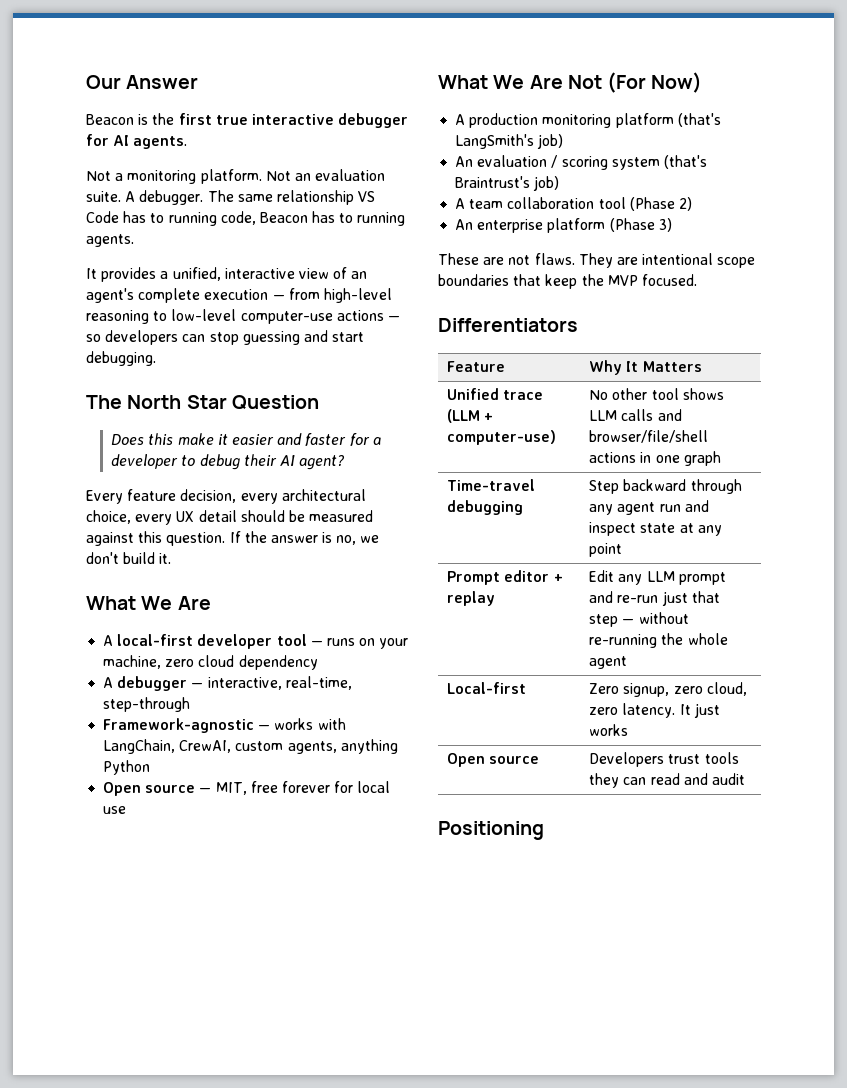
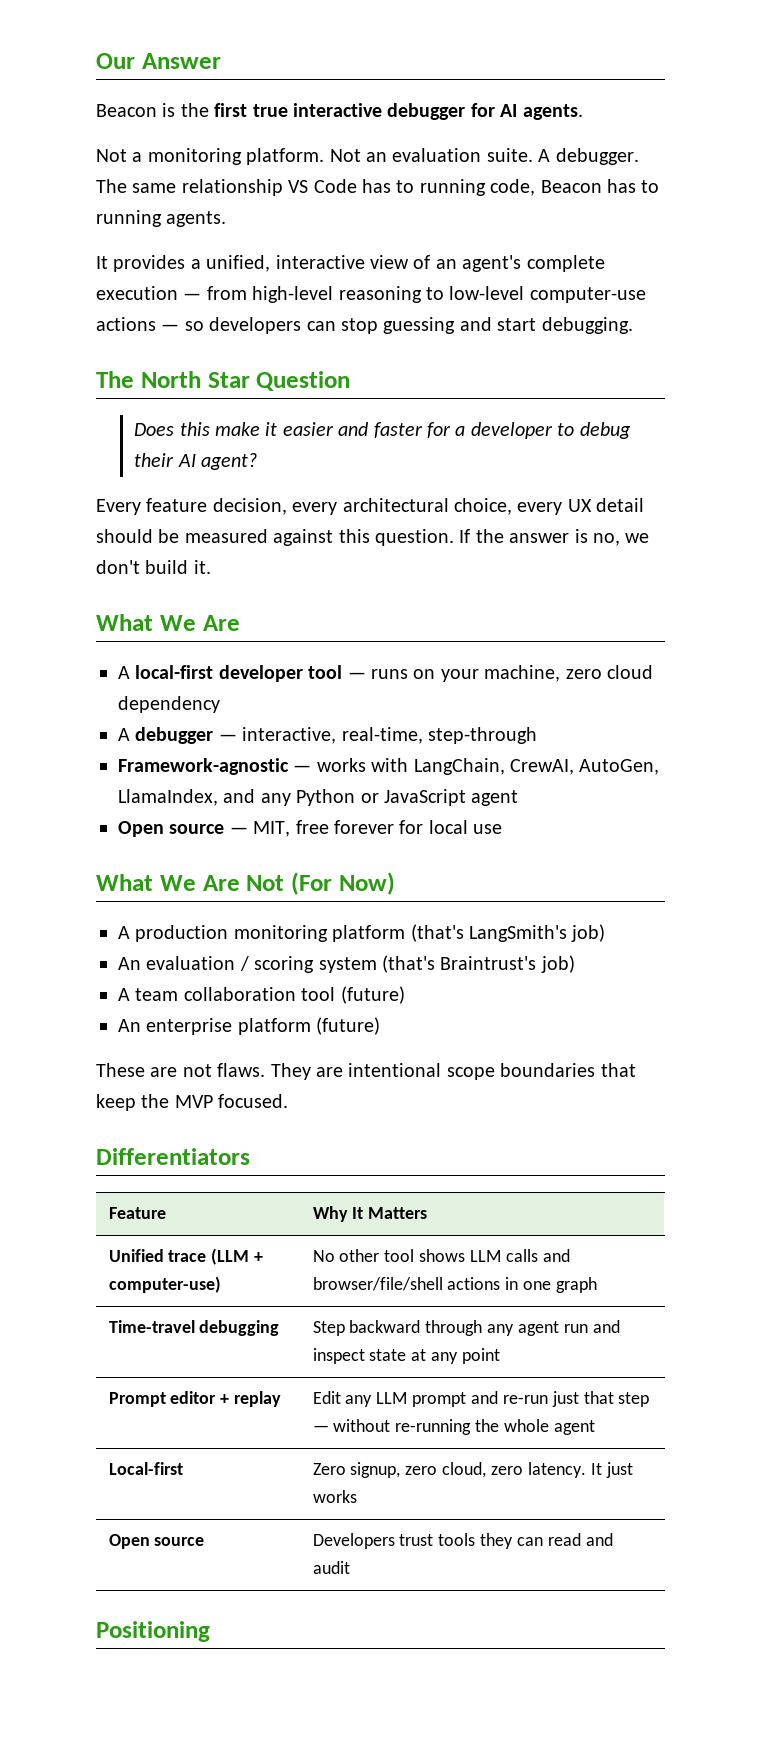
[235,739,398,754] [103,760,151,775] custom agents, anything Python -> [579,759,660,775] [118,789,519,806] AutoGen, LlamaIndex, and any Python or JavaScript agent
[629,197,692,211] (Phase 2) -> [340,986,405,1004] (future)
[609,218,672,232] (Phase 3) -> [316,1017,381,1035] (future)

